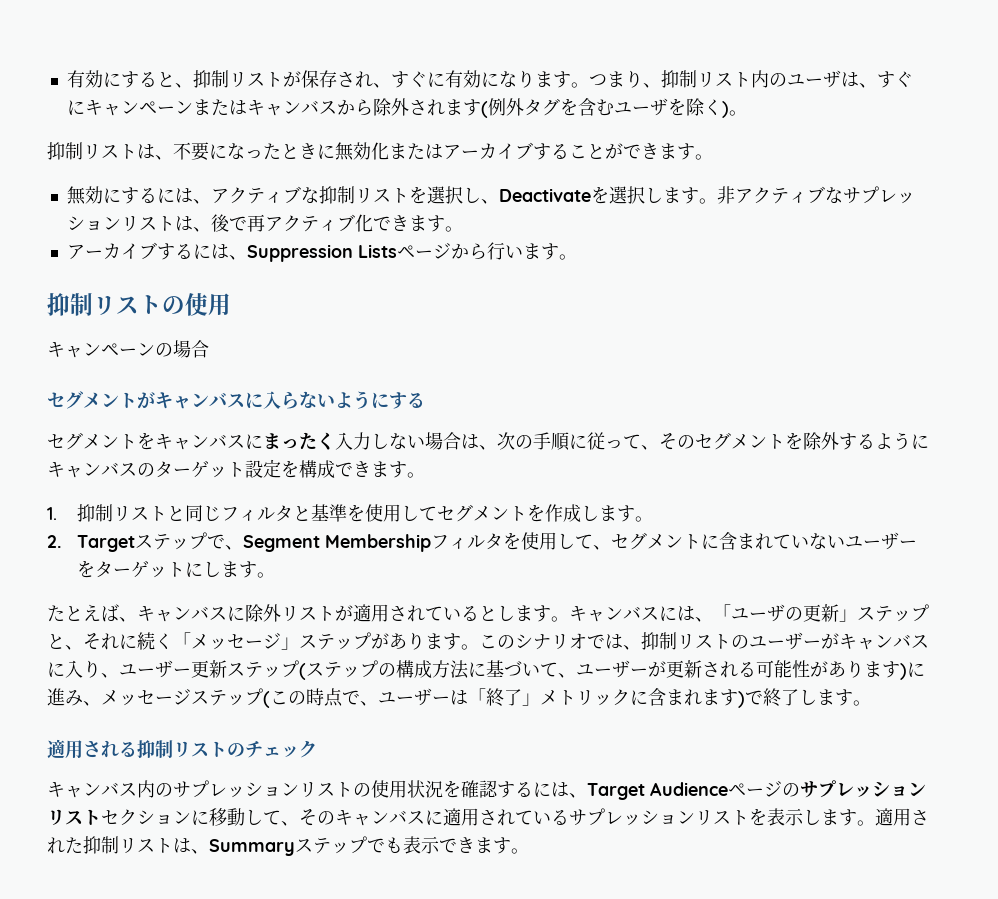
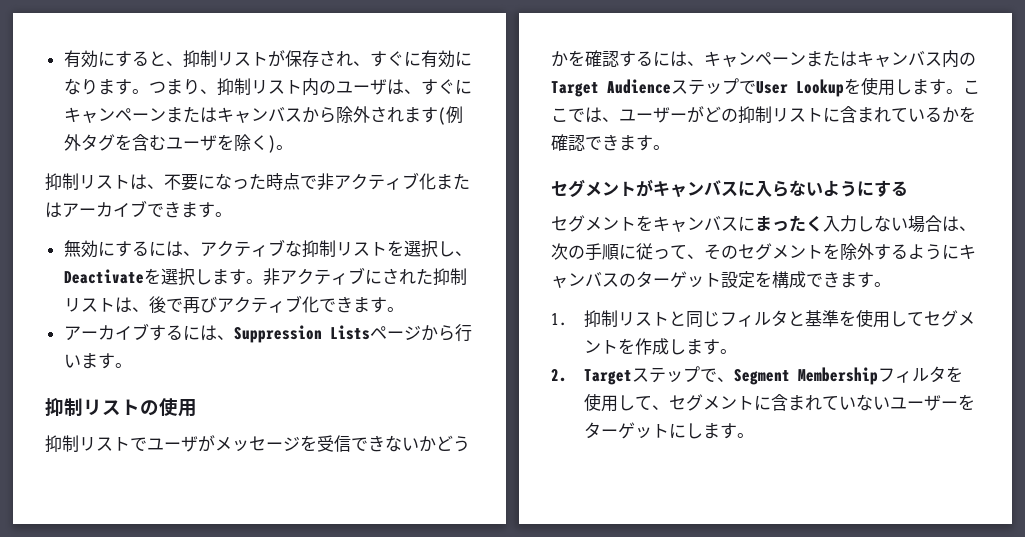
[281,142,371,161] ときに無効 -> [266,172,419,190] 時点で非アクティブ
[533,143,623,160] することが -> (147, 208) none
[824,186,915,204] [66,216,121,230] なサプレッション -> [364,268,467,286] にされた抑制
(265, 223) none -> [199,296,217,313] び
[47,340,209,358] キャンペーンの場合 -> [45,435,470,453] [551,50,976,68] [551,77,980,97] [551,106,976,124] [551,134,670,151] 抑制リストでユーザがメッセージを受信できないかどうかを確認するには、キャンペーンまたはキャンバス内のTarget AudienceステップでUser Lookupを使用します。ここでは、ユーザーがどの抑制リストに含まれているかを確認できます。
[47,604,929,622] [47,632,929,650] [47,660,925,680] [47,688,871,708] [47,739,317,759] [47,780,926,800] [47,808,929,826] [47,836,529,856] // たとえば、キャンバスに除外リストが適用されているとします。キャンバスには、「ユーザの更新」ステップと、それに続く「メッセージ」ステップがあります。このシナリオでは、抑制リストのユーザーがキャンバスに入り、ユーザー更新ステップ(ステップの構成方法に基づいて、ユーザーが更新される可能性があります)に進み、メッセージステップ(この時点で、ユーザーは「終了」メトリックに含まれます)で終了します。 // 適用される抑制リストのチェック // キャンバス内のサプレッションリストの使用状況を確認するには、Target Audienceページのサプレッションリストセクションに移動して、そのキャンバスに適用されているサプレッションリストを表示します。適用された抑制リストは、Summaryステップでも表示できます。 -> (755, 435) none

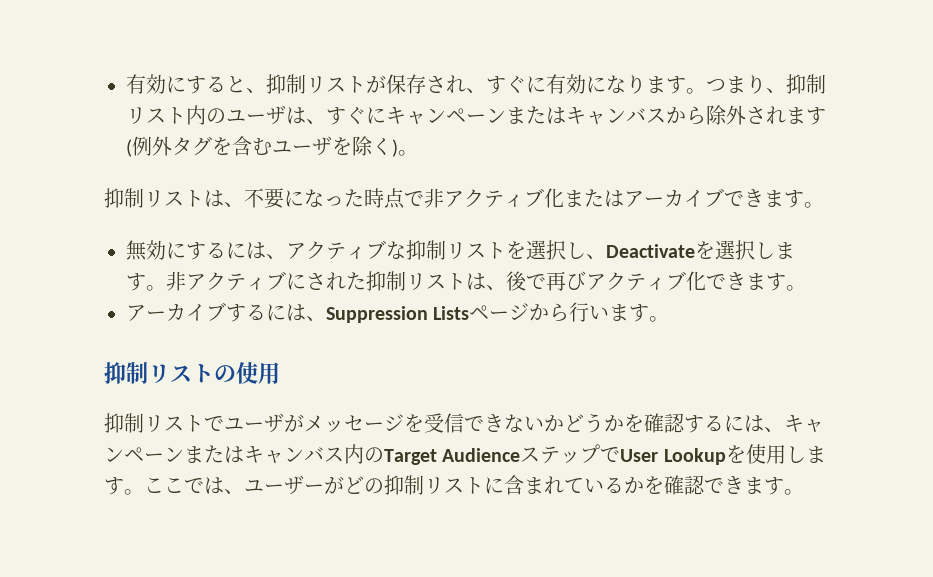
[551,179,908,197] [551,215,976,233] [551,243,976,261] [551,271,891,288] [551,309,976,328] [584,338,738,355] [551,366,964,385] [584,393,976,412] [584,422,755,439] // セグメントがキャンバスに入らないようにする // セグメントをキャンバスにまったく入力しない場合は、次の手順に従って、そのセグメントを除外するようにキャンバスのターゲット設定を構成できます。 // 1.抑制リストと同じフィルタと基準を使用してセグメントを作成します。 // 2. Targetステップで、Segment Membershipフィルタを使用して、セグメントに含まれていないユーザーをターゲットにします。 -> (804, 492) none

